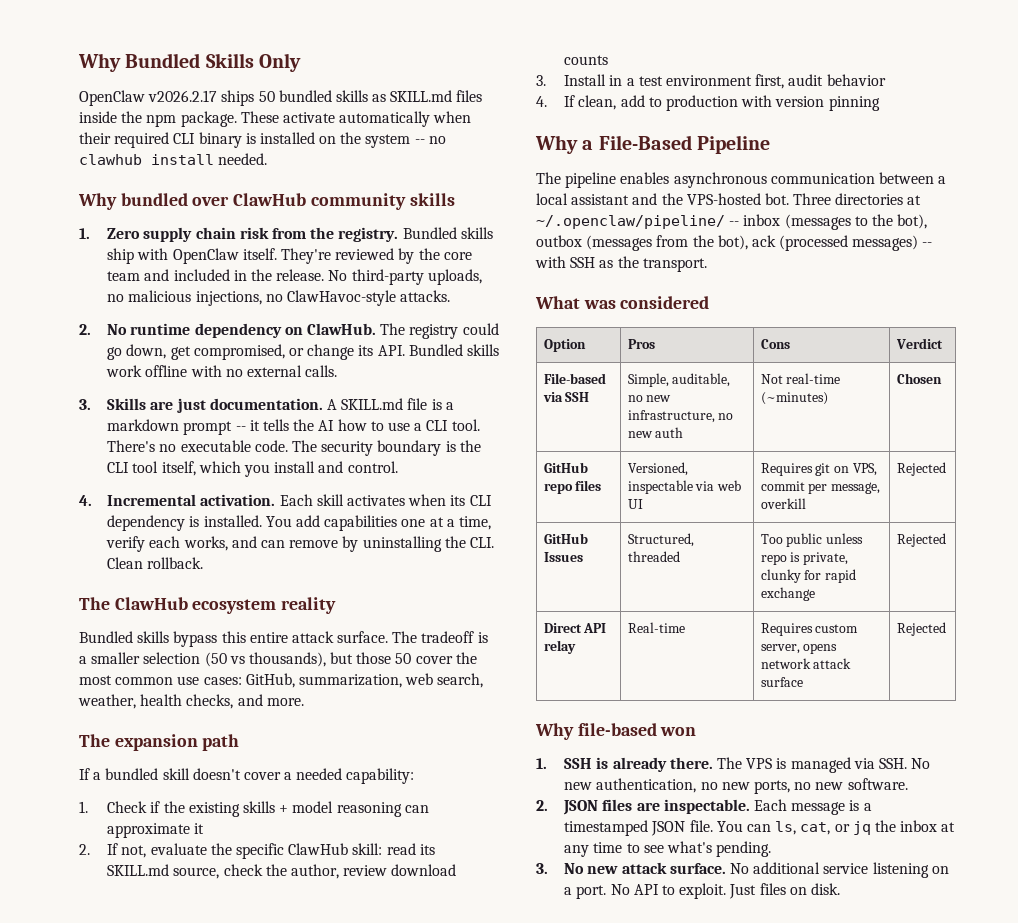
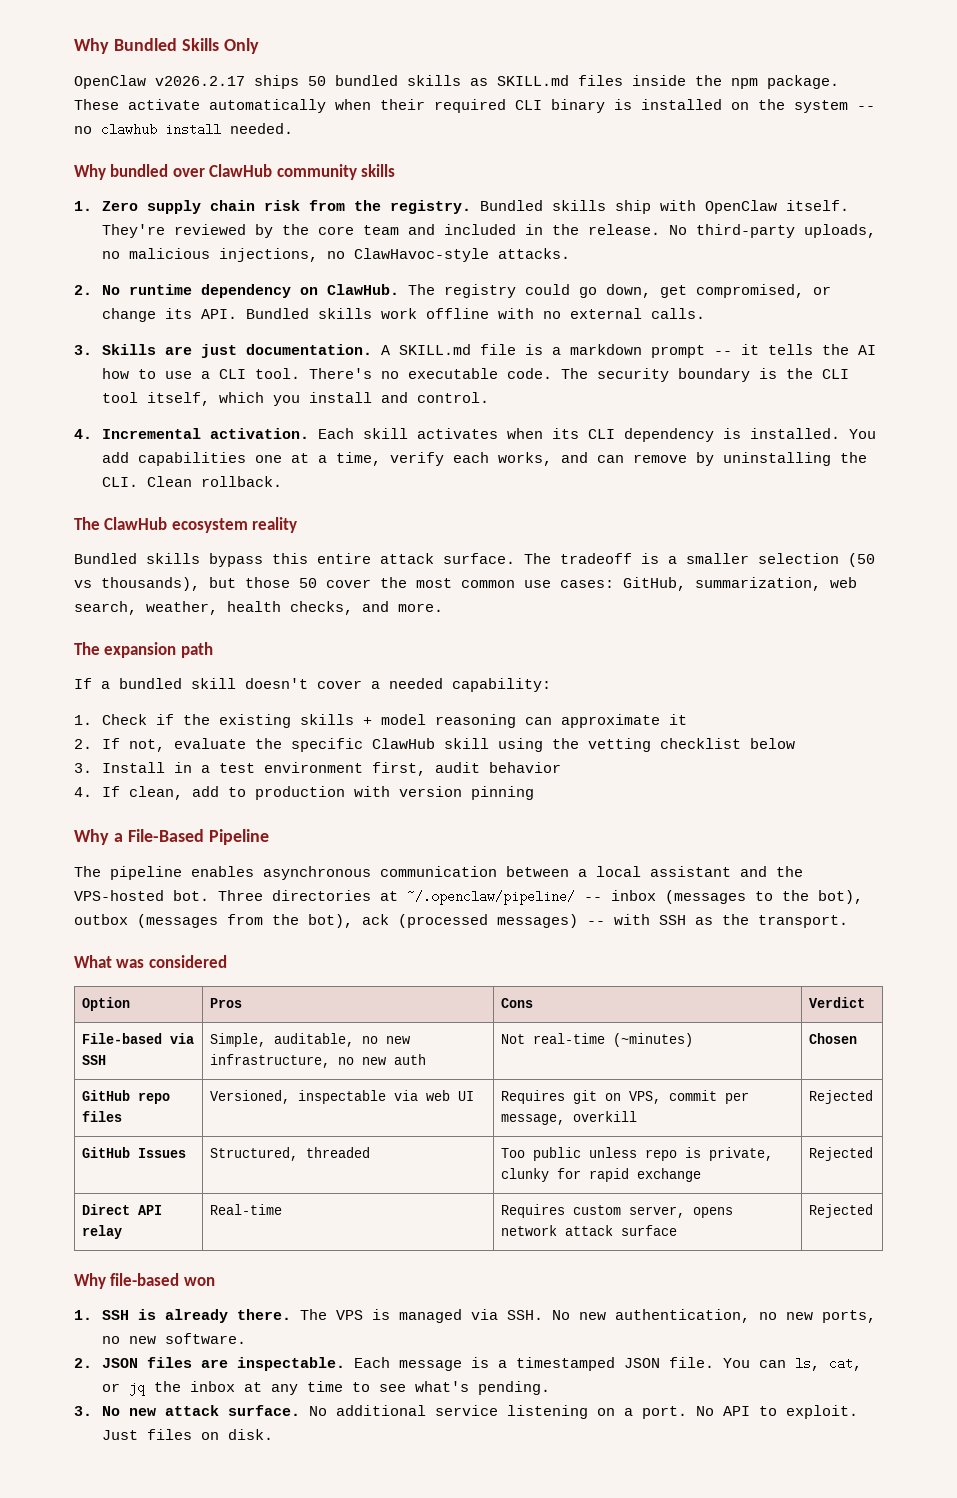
[352,843,435,855] [107,864,457,879] [564,55,609,65] skill: read its SKILL.md source, check the author, review download counts -> [443,738,795,752] skill using the vetting checklist below

